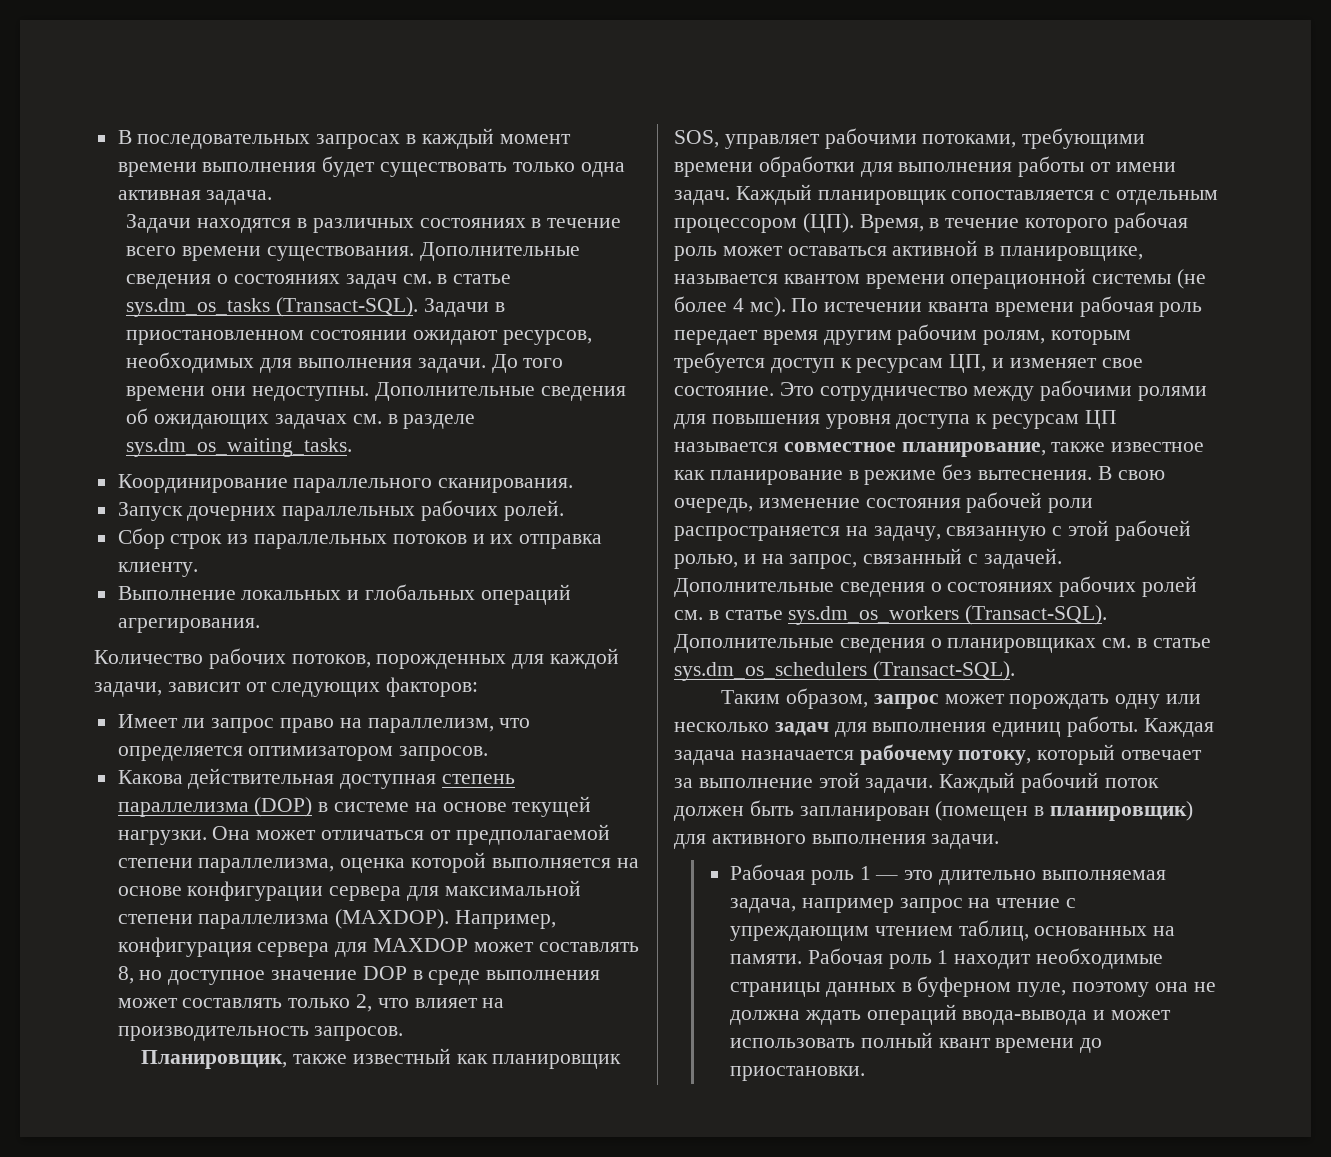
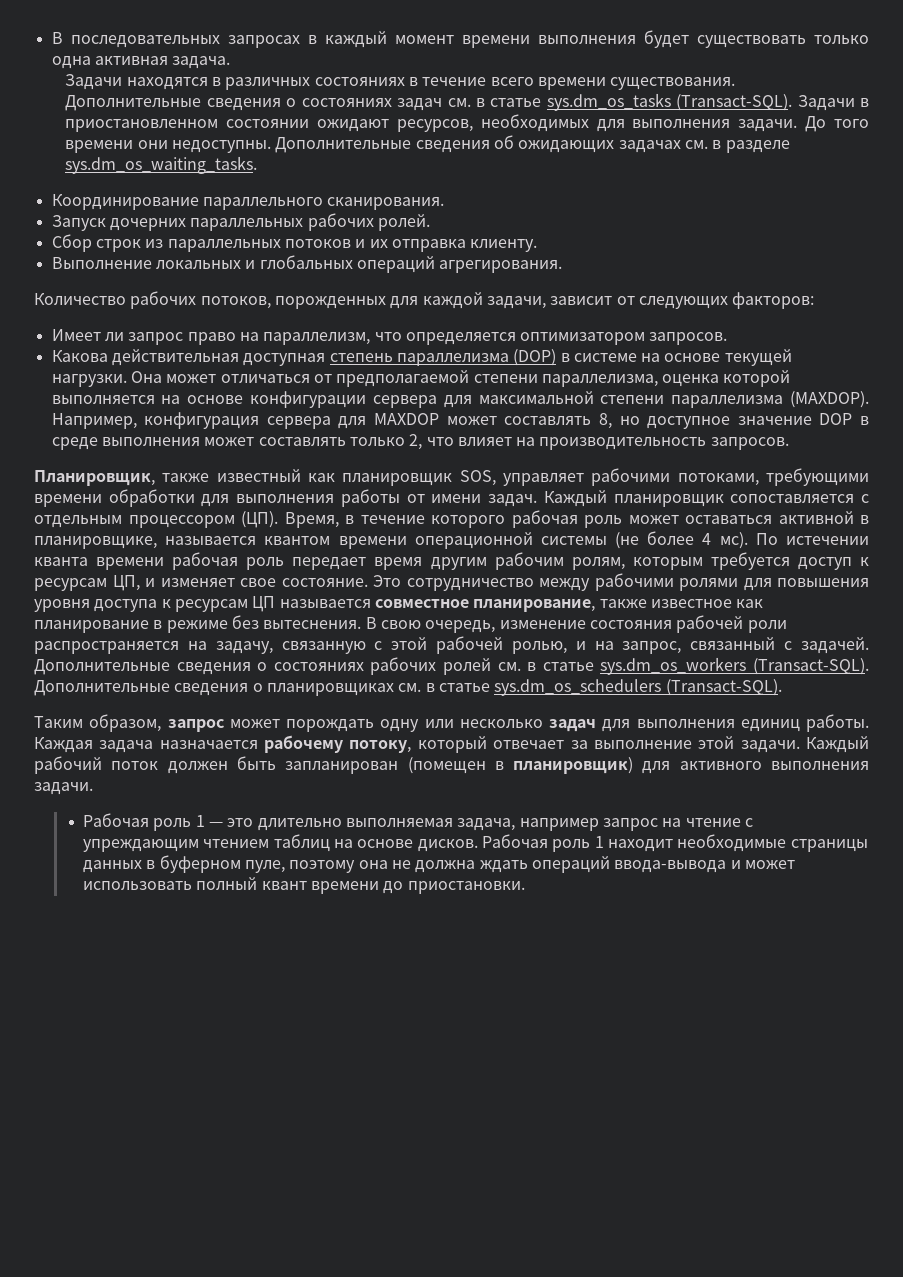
[958,920,1176,941] [729,954,802,964] таблиц, основанных на памяти. -> [273,834,478,852] таблиц на основе дисков.

